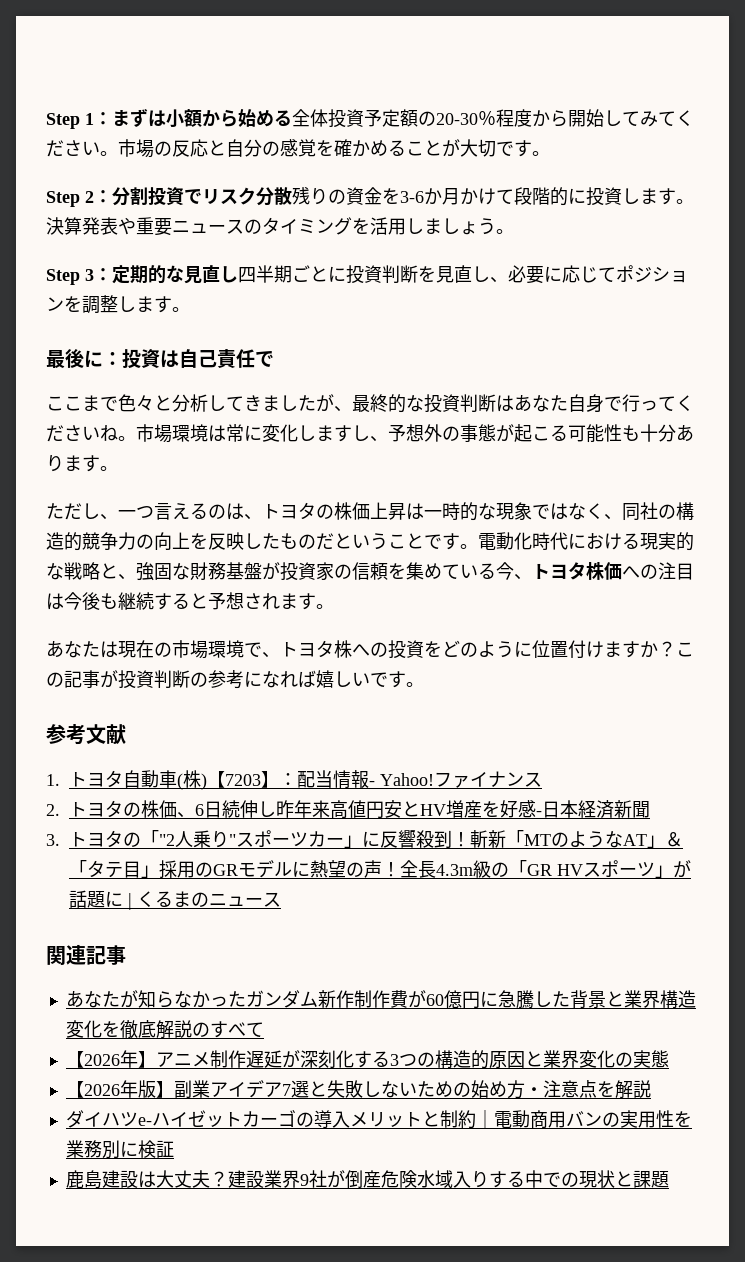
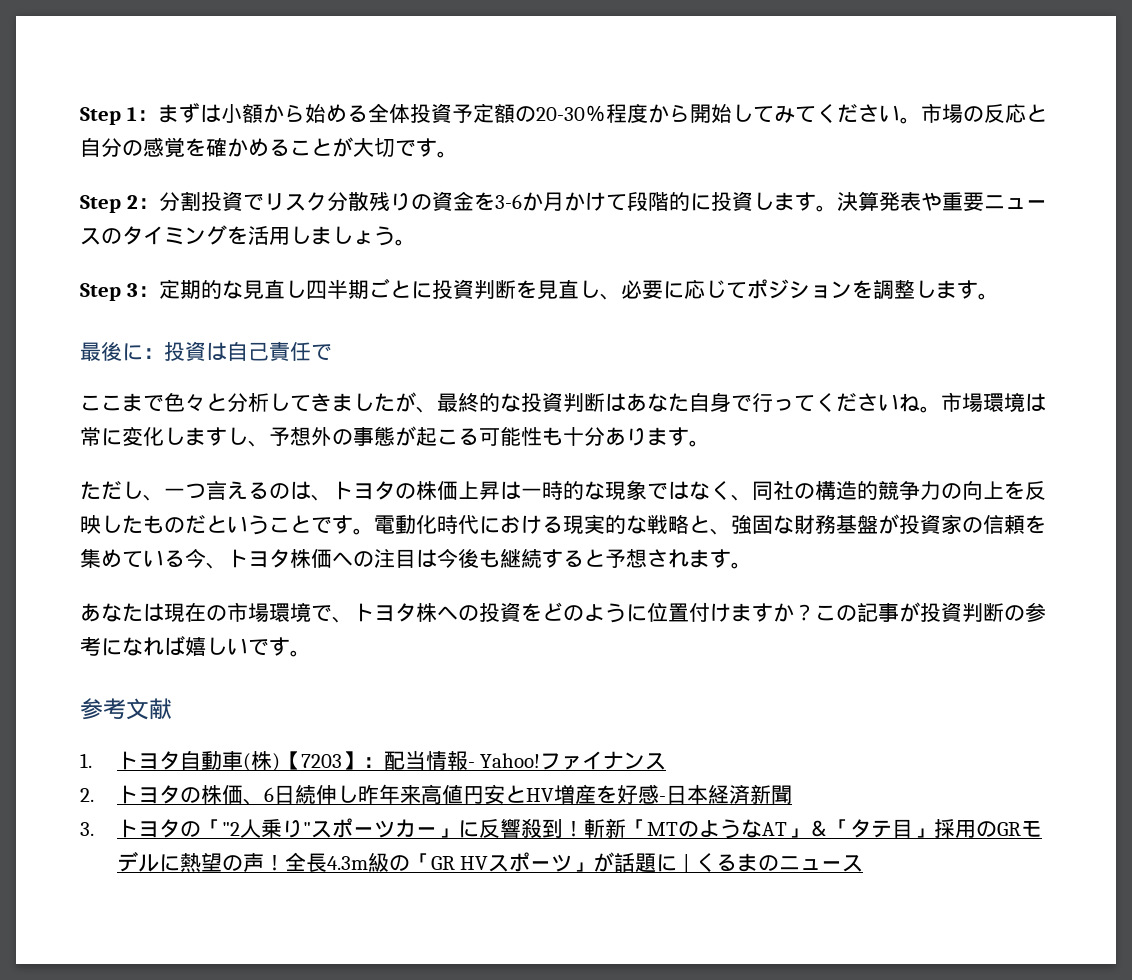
[46,944,126,965] [65,990,696,1009] [65,1020,264,1039] [65,1050,669,1069] [65,1080,651,1099] [65,1110,692,1129] [65,1140,174,1159] [65,1170,669,1189] // 関連記事 // あなたが知らなかったガンダム新作制作費が60億円に急騰した背景と業界構造変化を徹底解説のすべて // 【2026年】アニメ制作遅延が深刻化する3つの構造的原因と業界変化の実態 // 【2026年版】副業アイデア7選と失敗しないための始め方・注意点を解説 // ダイハツe-ハイゼットカーゴの導入メリットと制約｜電動商用バンの実用性を業務別に検証 // 鹿島建設は大丈夫？建設業界9社が倒産危険水域入りする中での現状と課題 -> (864, 863) none

